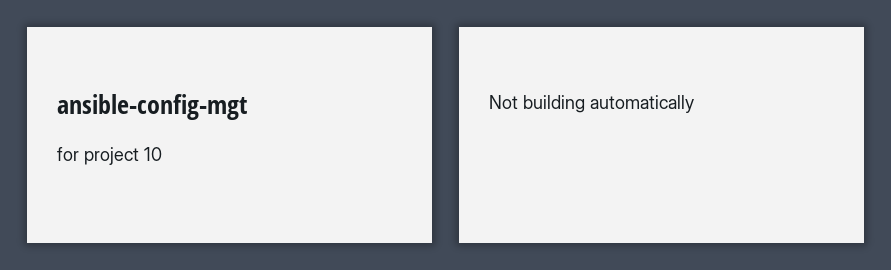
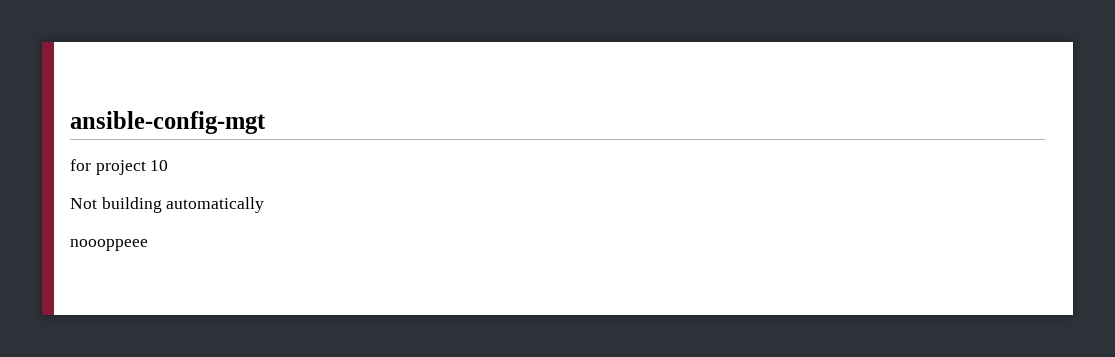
(694, 104) none -> [70,239,148,251] // noooppeee

